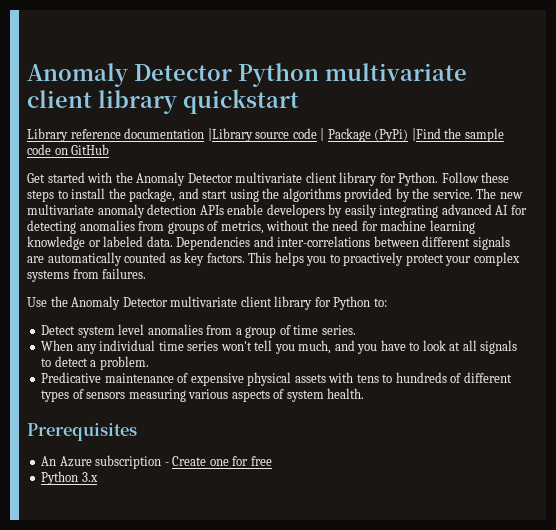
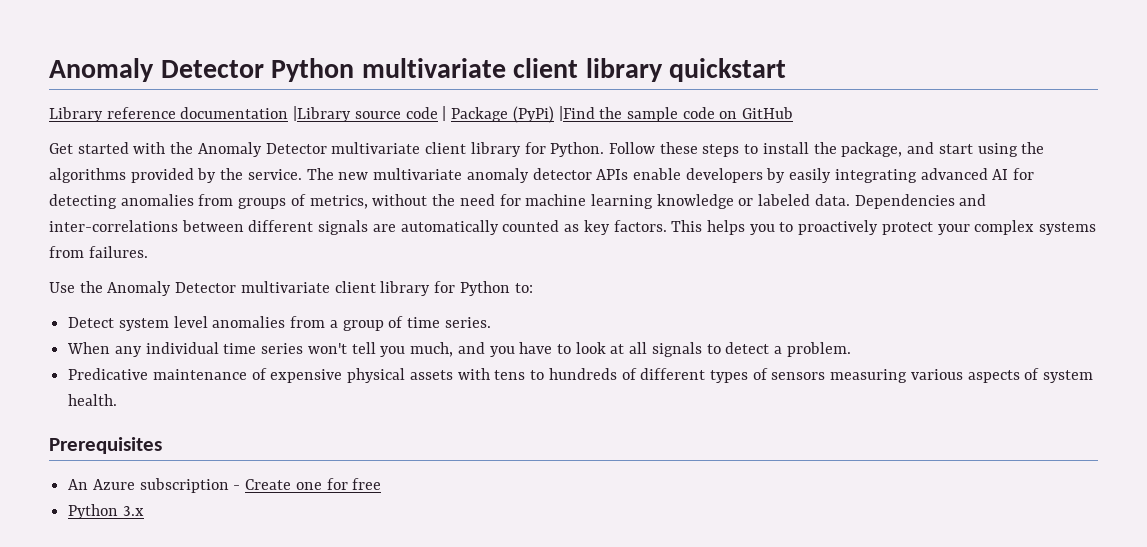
[147,204,197,215] detection -> [532,168,592,180] detector

